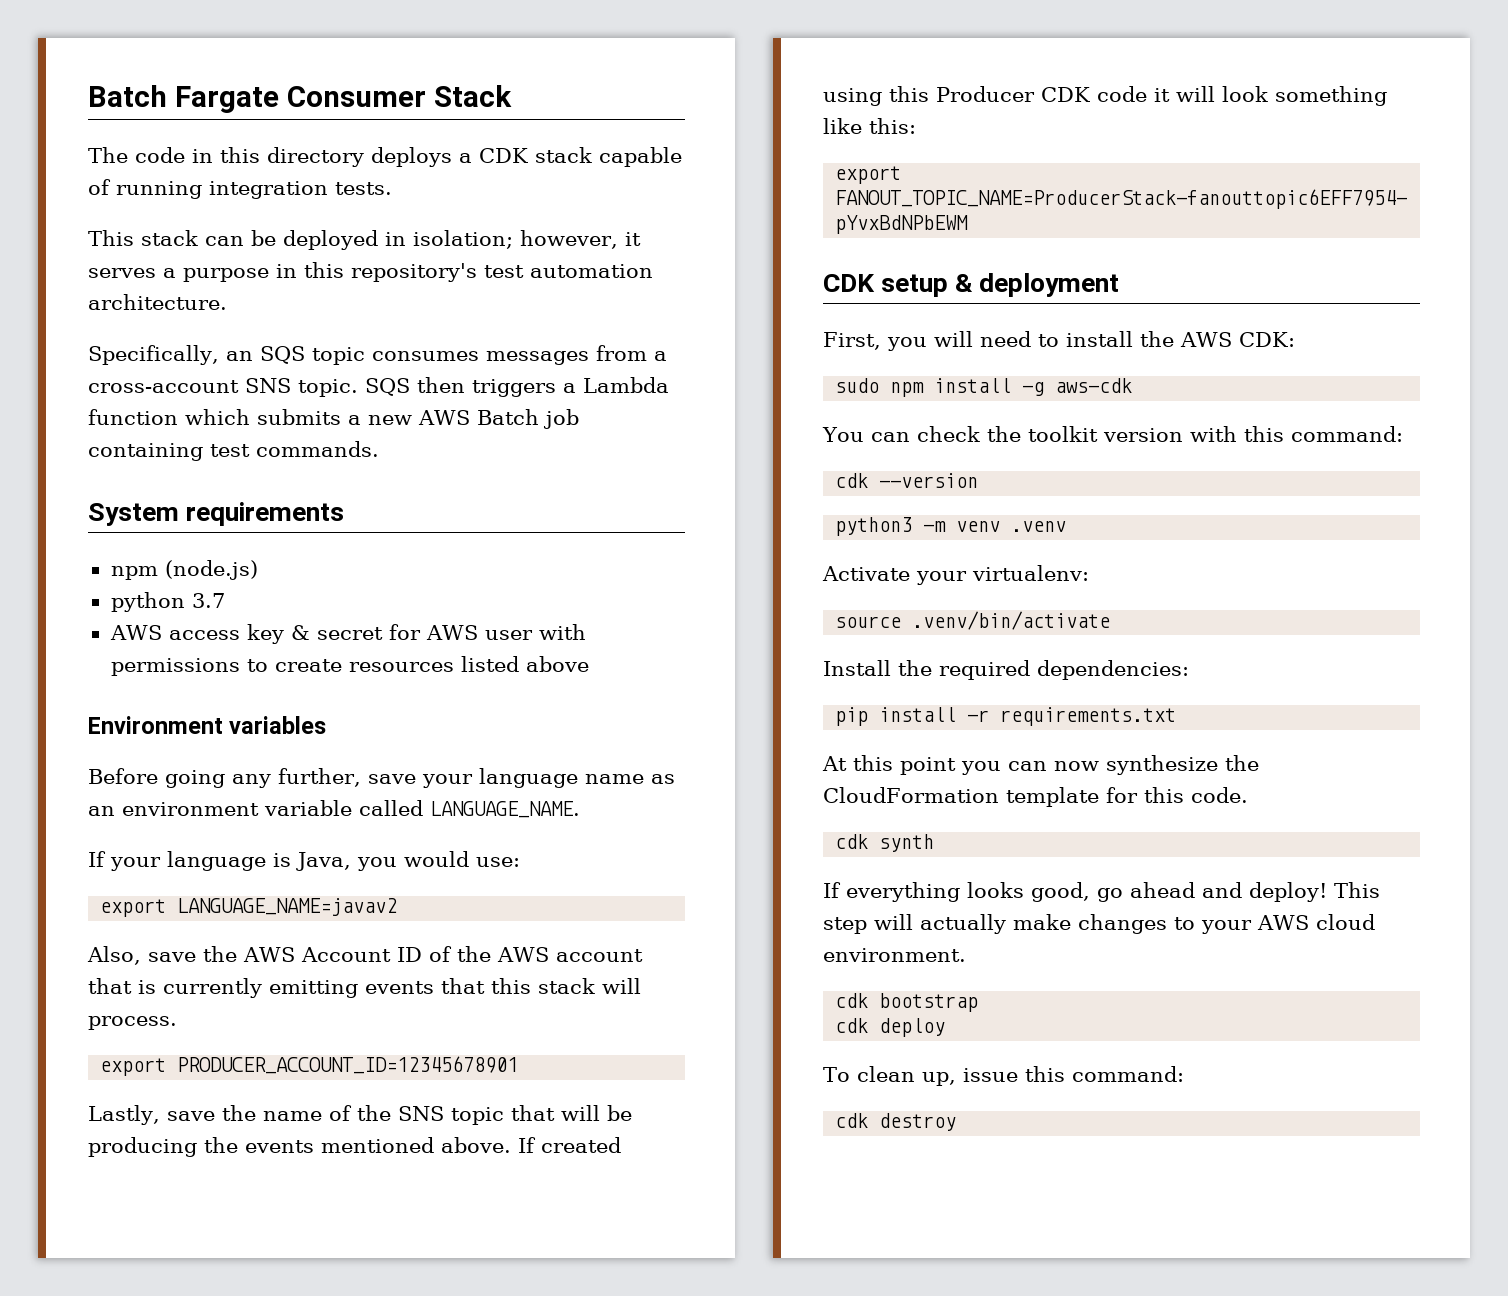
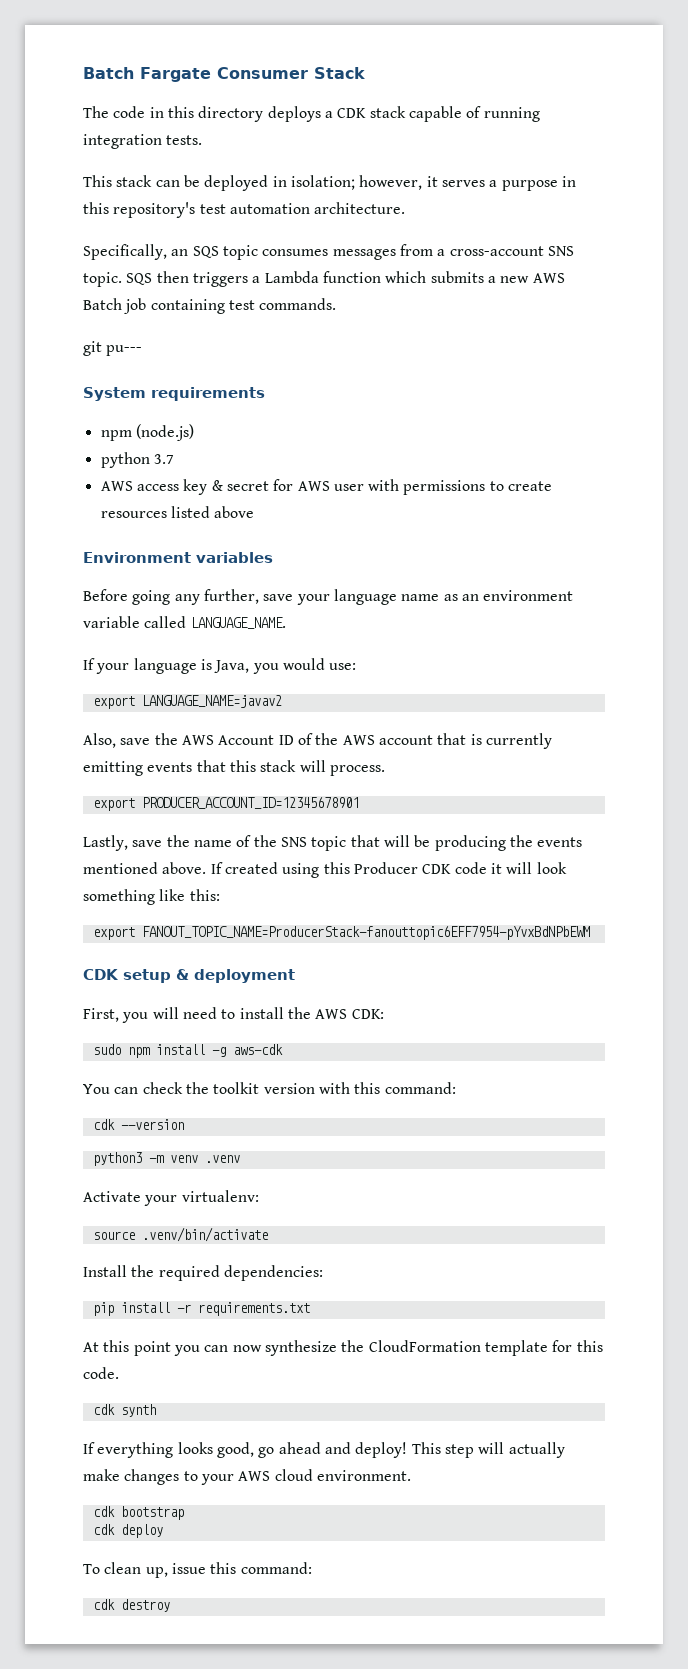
(379, 449) none -> [83,341,143,356] // git pu---

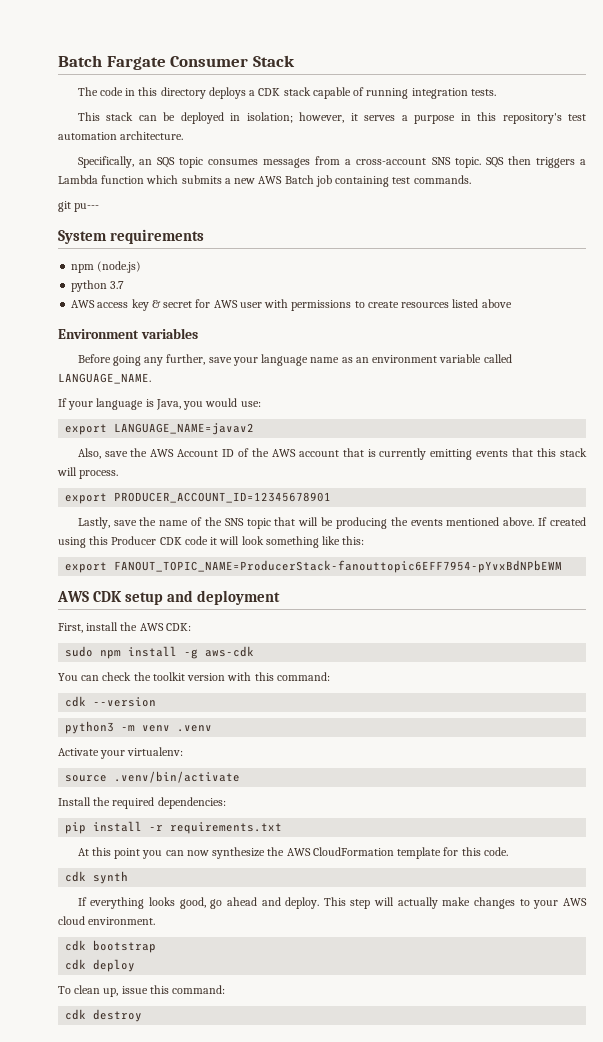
(590, 933) none -> [57,591,89,602] AWS
[176,969,189,980] & -> [167,590,194,602] and
[122,1007,236,1023] you will need to -> (83, 628) none
(365, 1346) none -> [286,848,311,856] AWS
[355,1442,408,1458] deploy! -> [285,897,320,909] deploy.

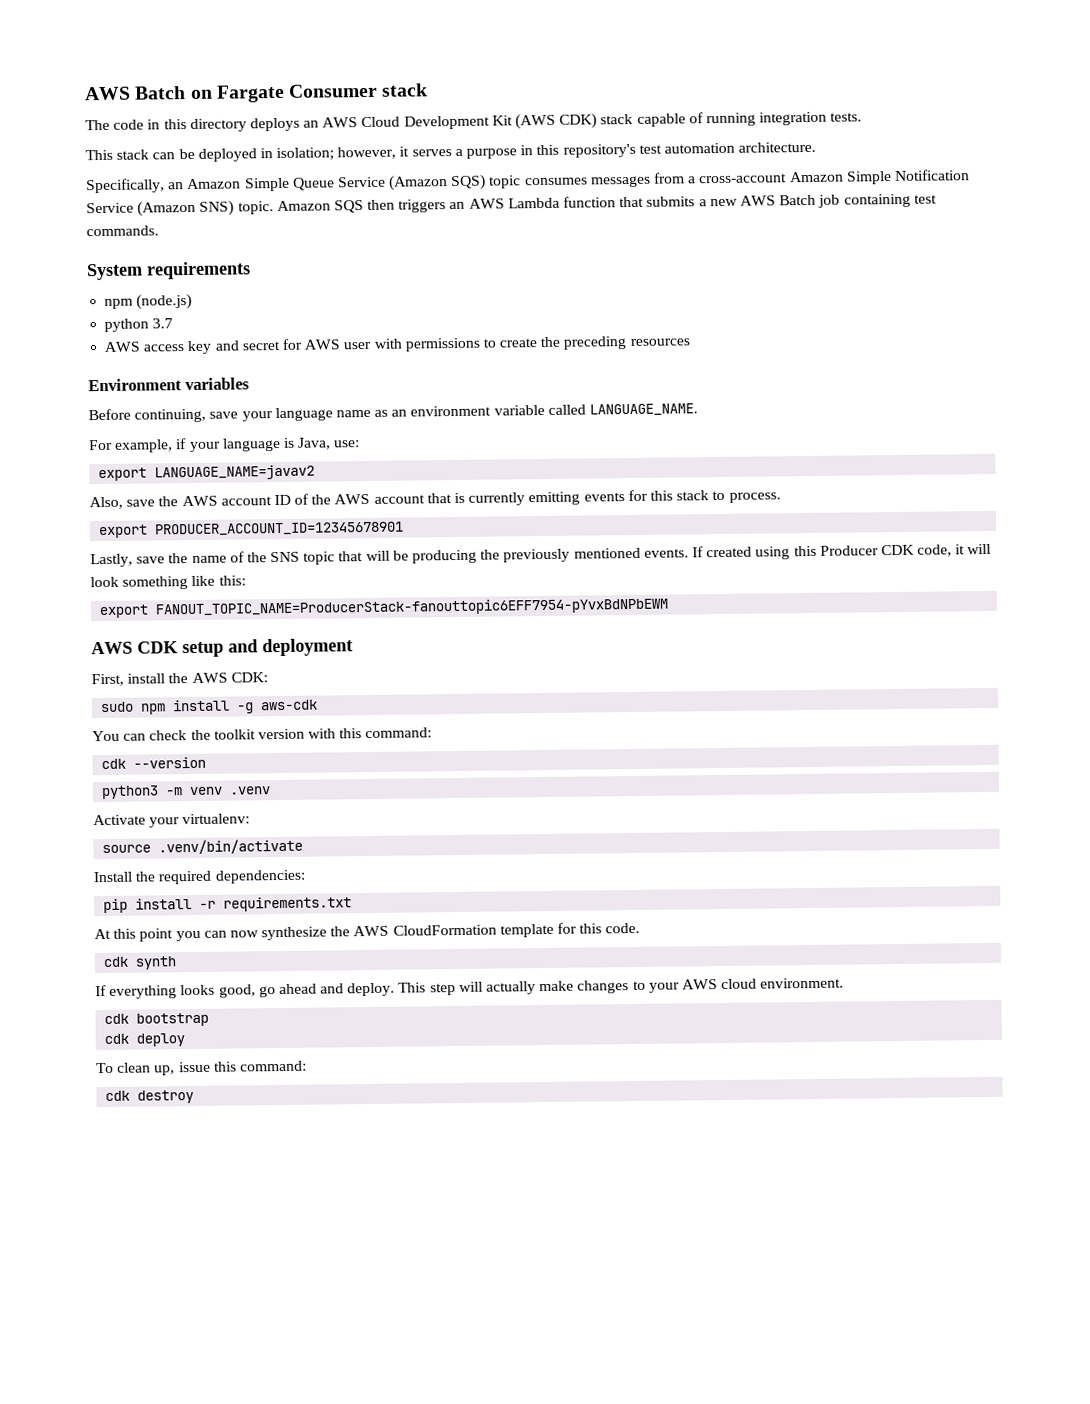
[58,55,102,67] Batch -> [84,86,213,101] AWS Batch on
[252,55,295,67] Stack -> [381,83,429,97] stack
[249,88,281,96] a CDK -> [303,113,598,130] an AWS Cloud Development Kit (AWS CDK)
[156,157,175,168] SQS -> [187,174,487,192] Amazon Simple Queue Service (Amazon SQS)
[431,157,481,168] SNS topic. -> [789,169,970,185] [86,200,331,217] Amazon Simple Notification Service (Amazon SNS) topic. Amazon
[579,159,586,165] a -> [449,198,505,210] an AWS
[146,175,179,184] which -> [619,196,645,208] that
[58,201,100,212] // git pu--- -> (159, 231) none
[151,300,161,308] & -> [214,340,239,351] and
(399, 304) none -> [540,336,628,350] the preceding
[452,299,512,308] listed above -> (690, 342) none
[112,354,206,366] going any further, -> [134,408,207,423] continuing,
[58,398,67,407] If -> [89,438,188,453] For example, if
[183,398,238,410] you would -> (332, 443) none
[177,449,219,457] Account -> [220,496,272,506] account
[512,448,534,457] that -> [627,489,648,502] for
[57,467,77,476] will -> [712,490,726,501] to
[410,517,535,526] events mentioned above. -> [503,547,689,563] previously mentioned events.
[184,536,208,545] code -> [917,544,953,557] code,

